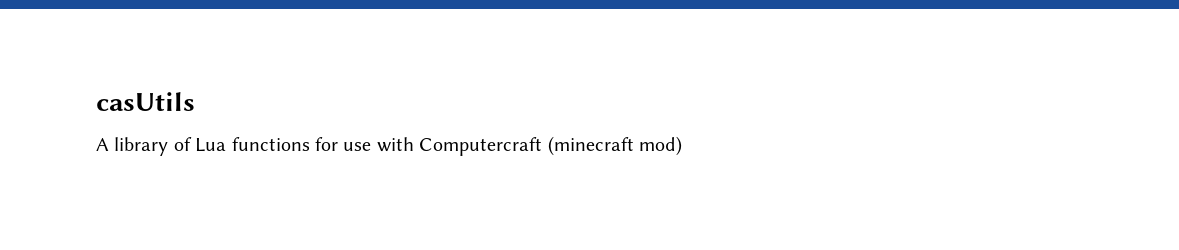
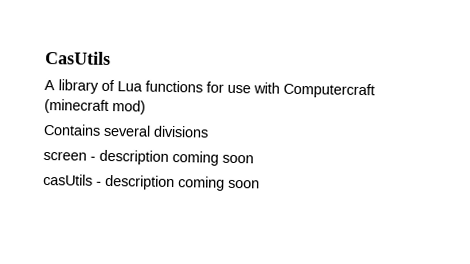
[96,92,195,111] casUtils -> [45,50,111,66] CasUtils
(682, 146) none -> [43,123,209,138] [43,149,254,166] [43,173,260,191] // Contains several divisions // screen - description coming soon // casUtils - description coming soon

